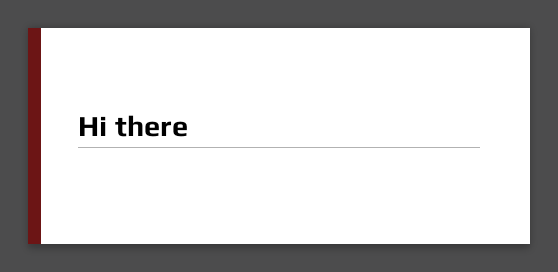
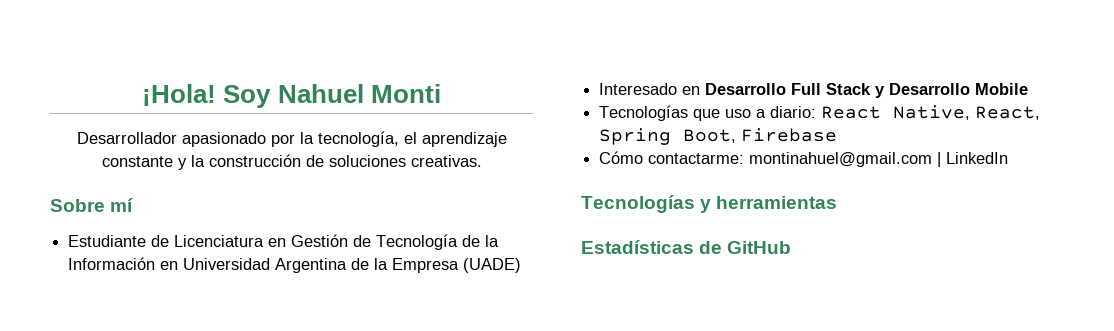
[78,115,188,137] Hi there -> [142,84,441,108] [76,131,507,147] [101,154,482,170] [50,198,134,212] [68,234,500,250] [68,257,522,273] [599,83,1029,98] [599,105,1041,121] [599,128,838,145] [599,151,1009,167] [581,195,838,213] [581,240,792,254] ¡Hola! Soy Nahuel Monti // Desarrollador apasionado por la tecnología, el aprendizaje constante y la construcción de soluciones creativas. // Sobre mí // Estudiante de Licenciatura en Gestión de Tecnología de la Información en Universidad Argentina de la Empresa (UADE) // Interesado en Desarrollo Full Stack y Desarrollo Mobile // Tecnologías que uso a diario: React Native, React, Spring Boot, Firebase // Cómo contactarme: montinahuel@gmail.com | LinkedIn // Tecnologías y herramientas // Estadísticas de GitHub

